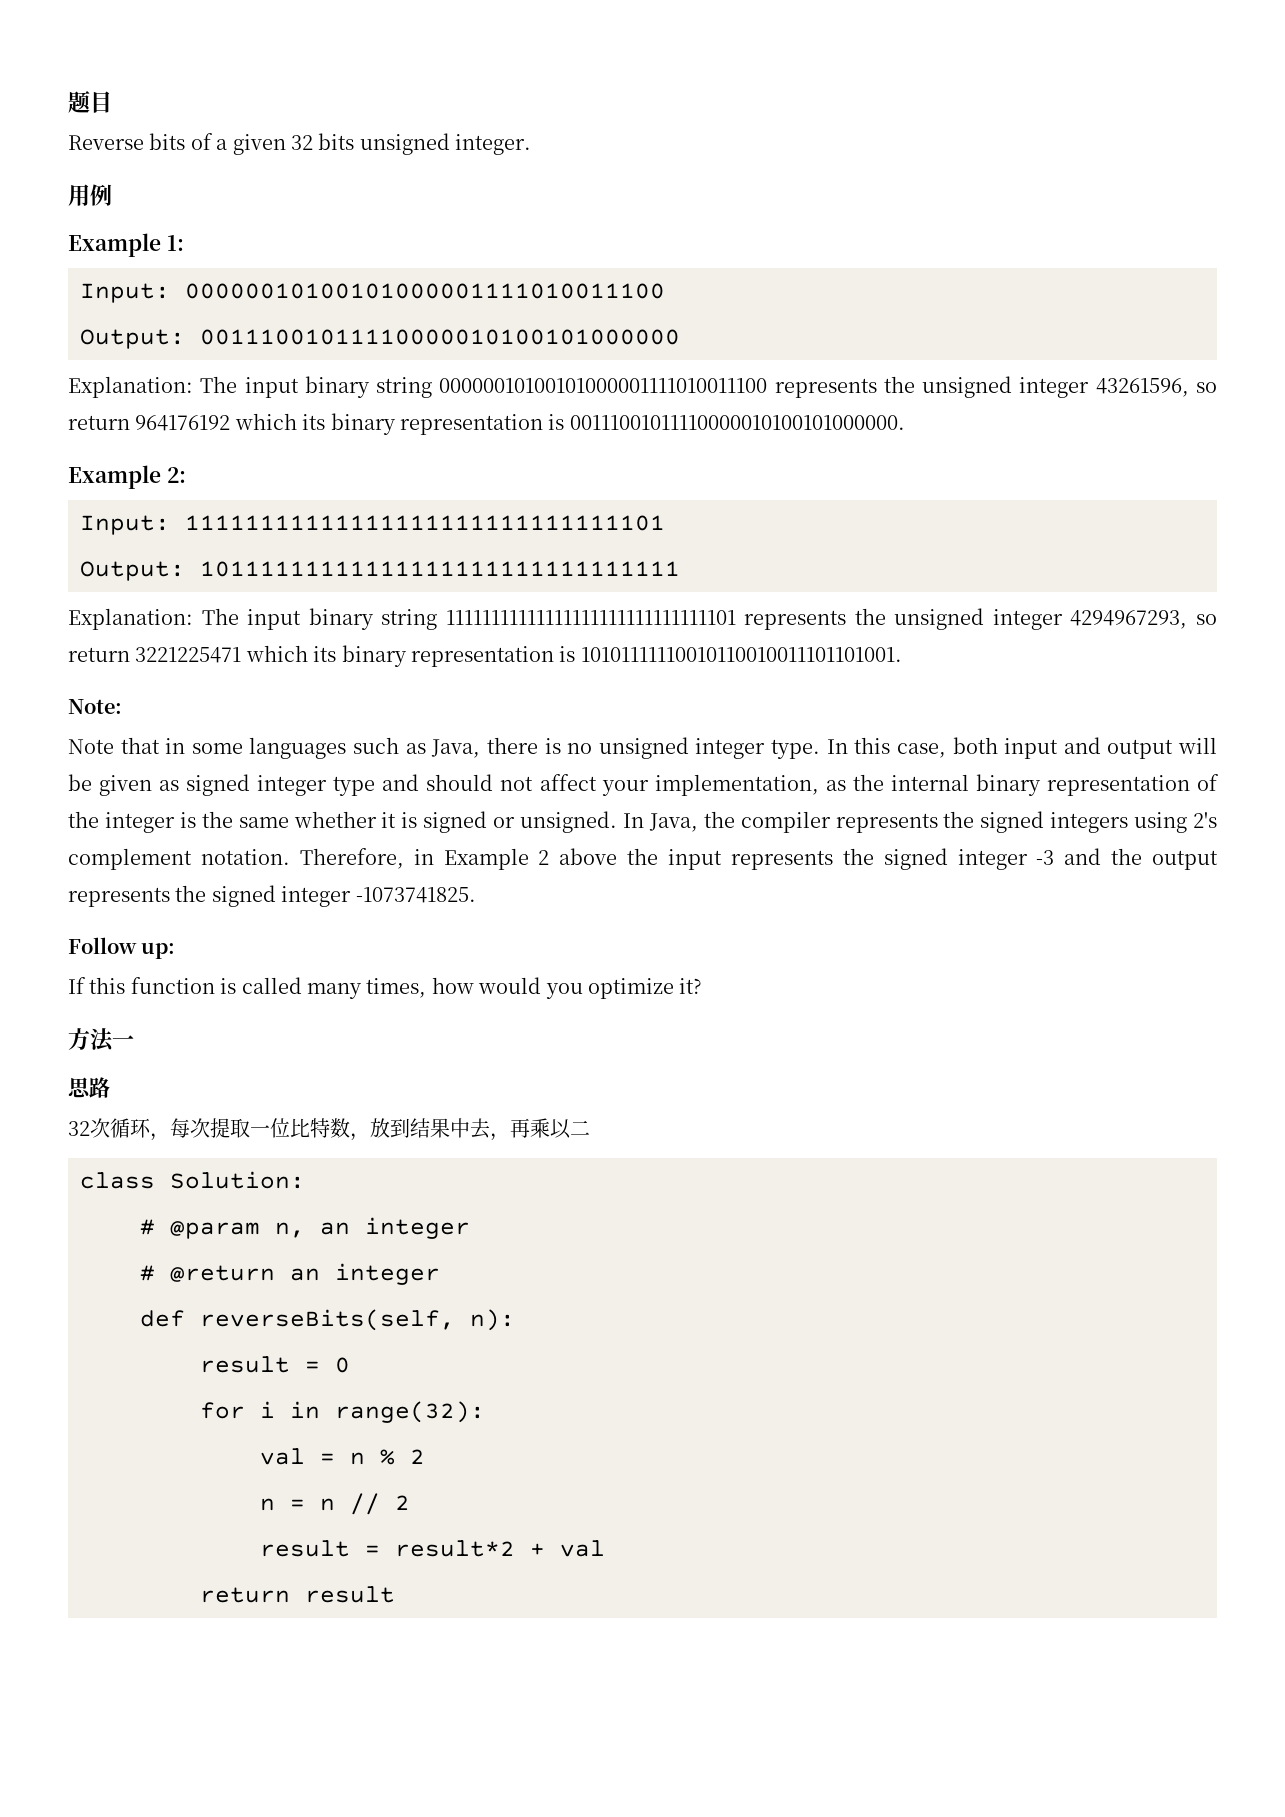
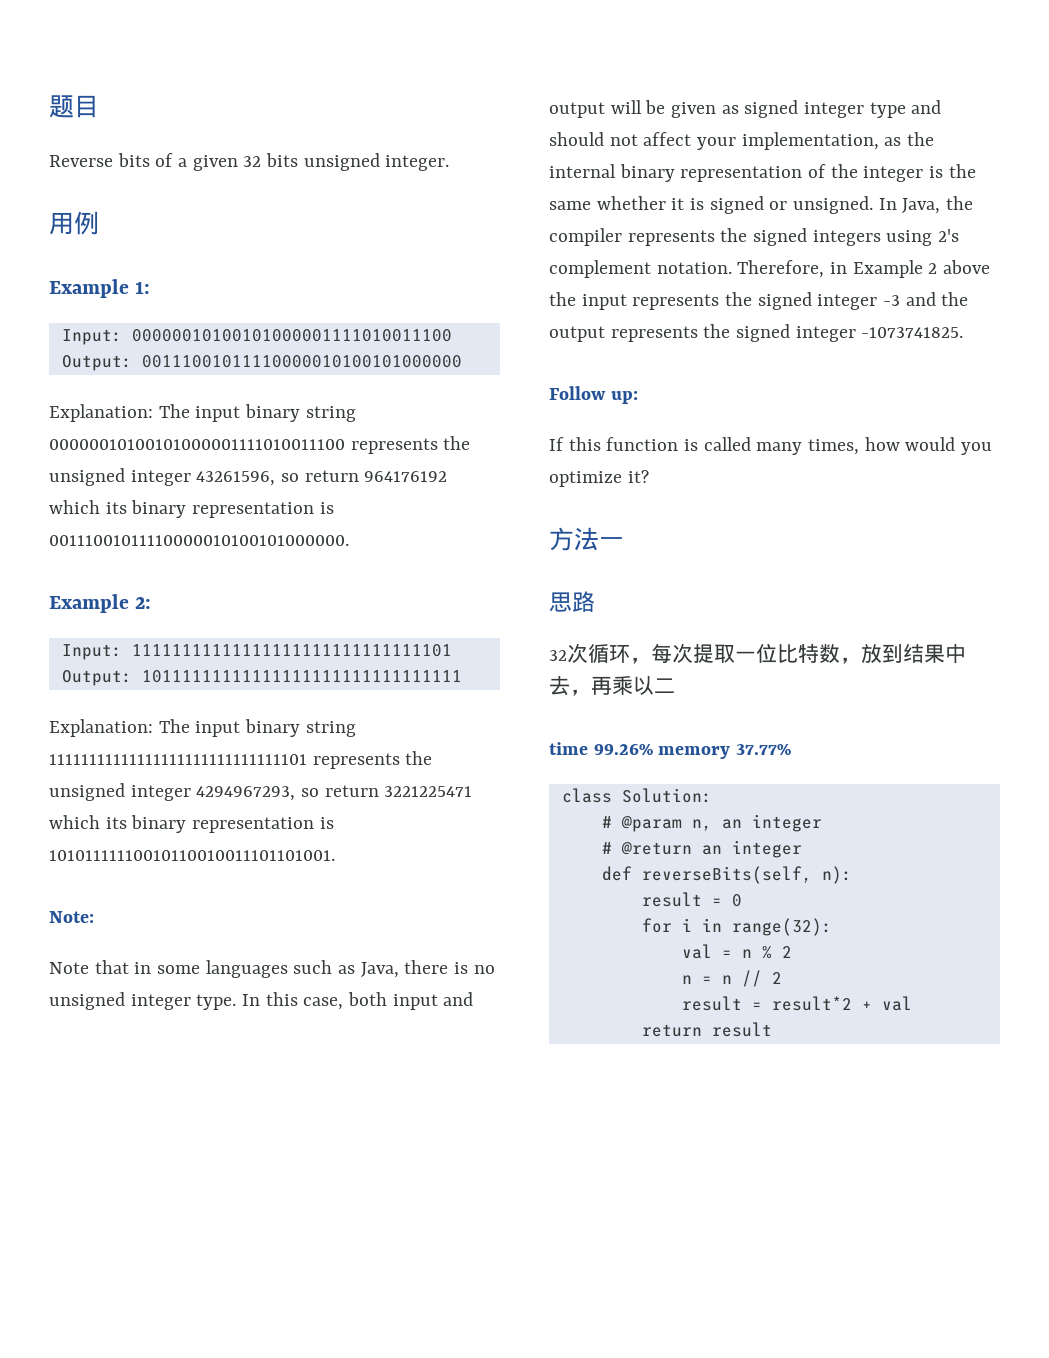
(590, 1128) none -> [549,742,792,759] // time 99.26% memory 37.77%

